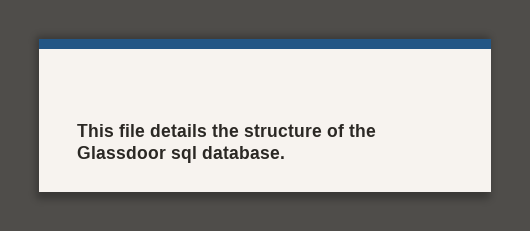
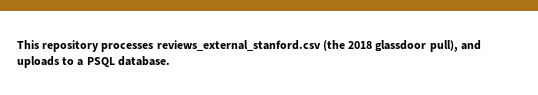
[119,124,376,137] [77,146,197,163] file details the structure of the Glassdoor sql -> [42,40,481,52] [17,56,115,68] repository processes reviews_external_stanford.csv (the 2018 glassdoor pull), and uploads to a PSQL

